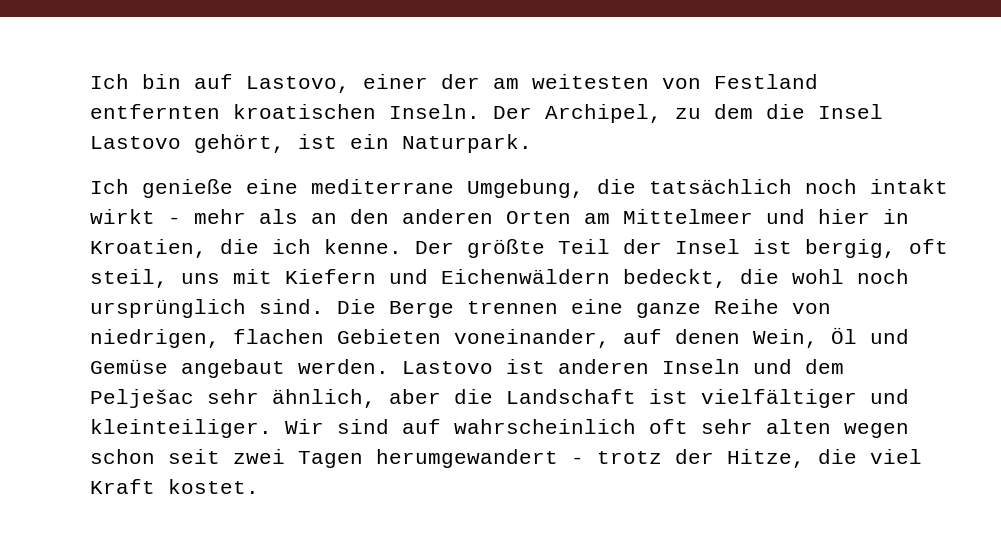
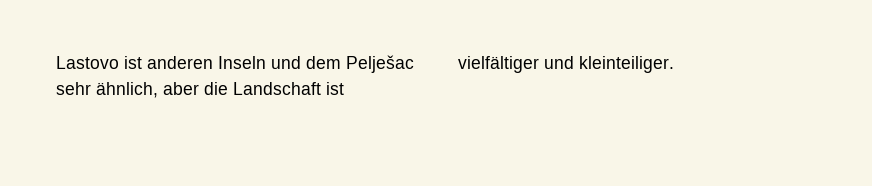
[90,74,818,93] [90,104,883,123] [90,134,532,153] [90,179,948,198] [90,209,909,224] [90,239,948,258] [90,269,909,288] [90,299,831,318] [90,327,909,348] [90,359,389,378] Ich bin auf Lastovo, einer der am weitesten von Festland entfernten kroatischen Inseln. Der Archipel, zu dem die Insel Lastovo gehört, ist ein Naturpark. // Ich genieße eine mediterrane Umgebung, die tatsächlich noch intakt wirkt - mehr als an den anderen Orten am Mittelmeer und hier in Kroatien, die ich kenne. Der größte Teil der Insel ist bergig, oft steil, uns mit Kiefern und Eichenwäldern bedeckt, die wohl noch ursprünglich sind. Die Berge trennen eine ganze Reihe von niedrigen, flachen Gebieten voneinander, auf denen Wein, Öl und Gemüse angebaut werden. -> (56, 62) none
[285,419,909,438] [90,449,922,468] [90,479,259,494] Wir sind auf wahrscheinlich oft sehr alten wegen schon seit zwei Tagen herumgewandert - trotz der Hitze, die viel Kraft kostet. -> (674, 64) none

